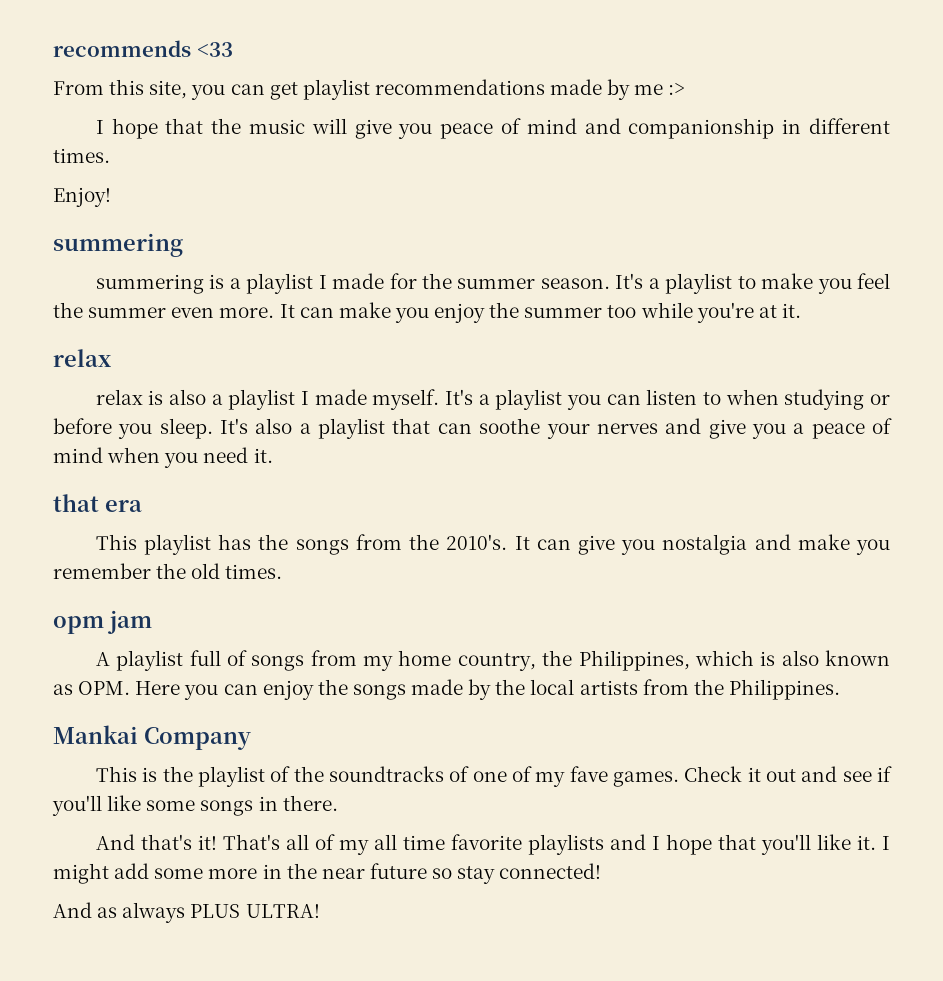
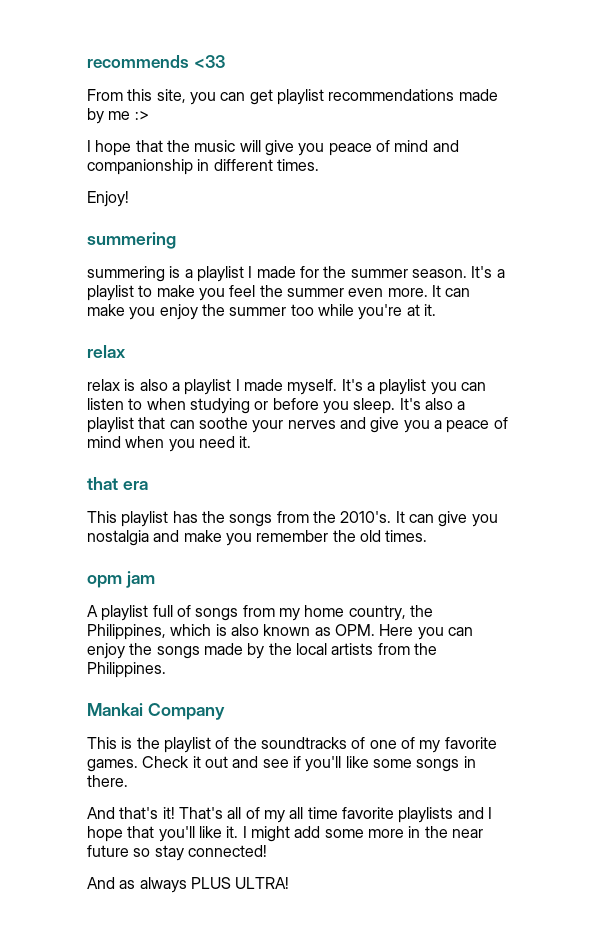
[569,766,608,782] fave -> [444,737,497,749] favorite

